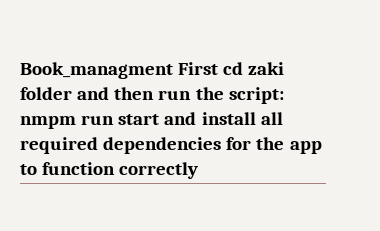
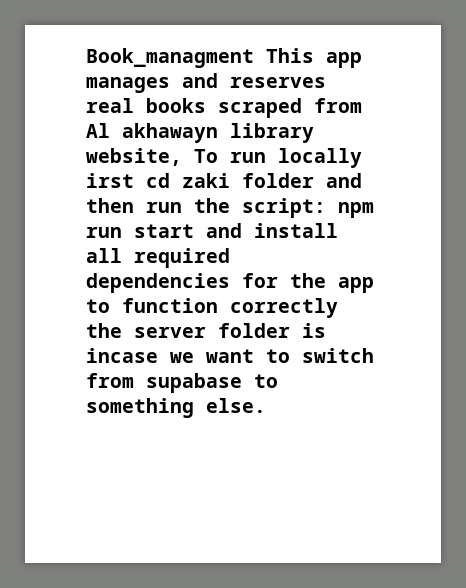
[178,62,219,75] First -> [266,48,362,68] [86,73,326,93] [86,98,362,118] [86,123,314,143] [86,148,362,168] [86,173,134,188] This app manages and reserves real books scraped from Al akhawayn library website, To run locally irst
[20,116,76,129] nmpm -> [338,202,374,218] npm
(199, 170) none -> [86,323,326,338] [86,348,374,363] [86,373,278,393] [86,398,266,418] the server folder is incase we want to switch from supabase to something else.

